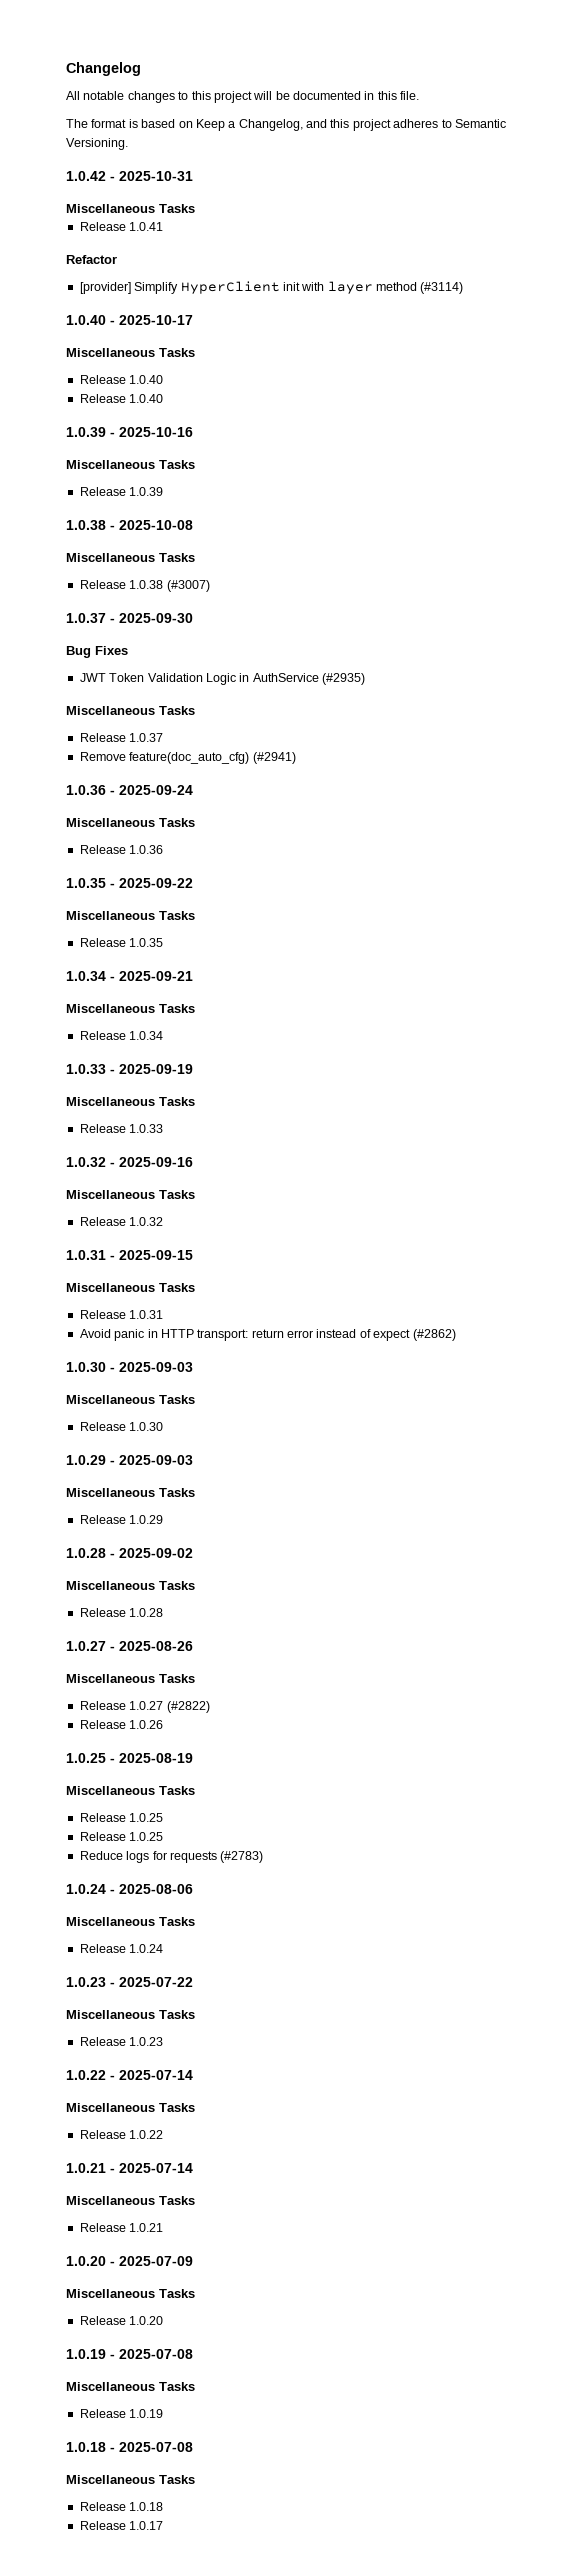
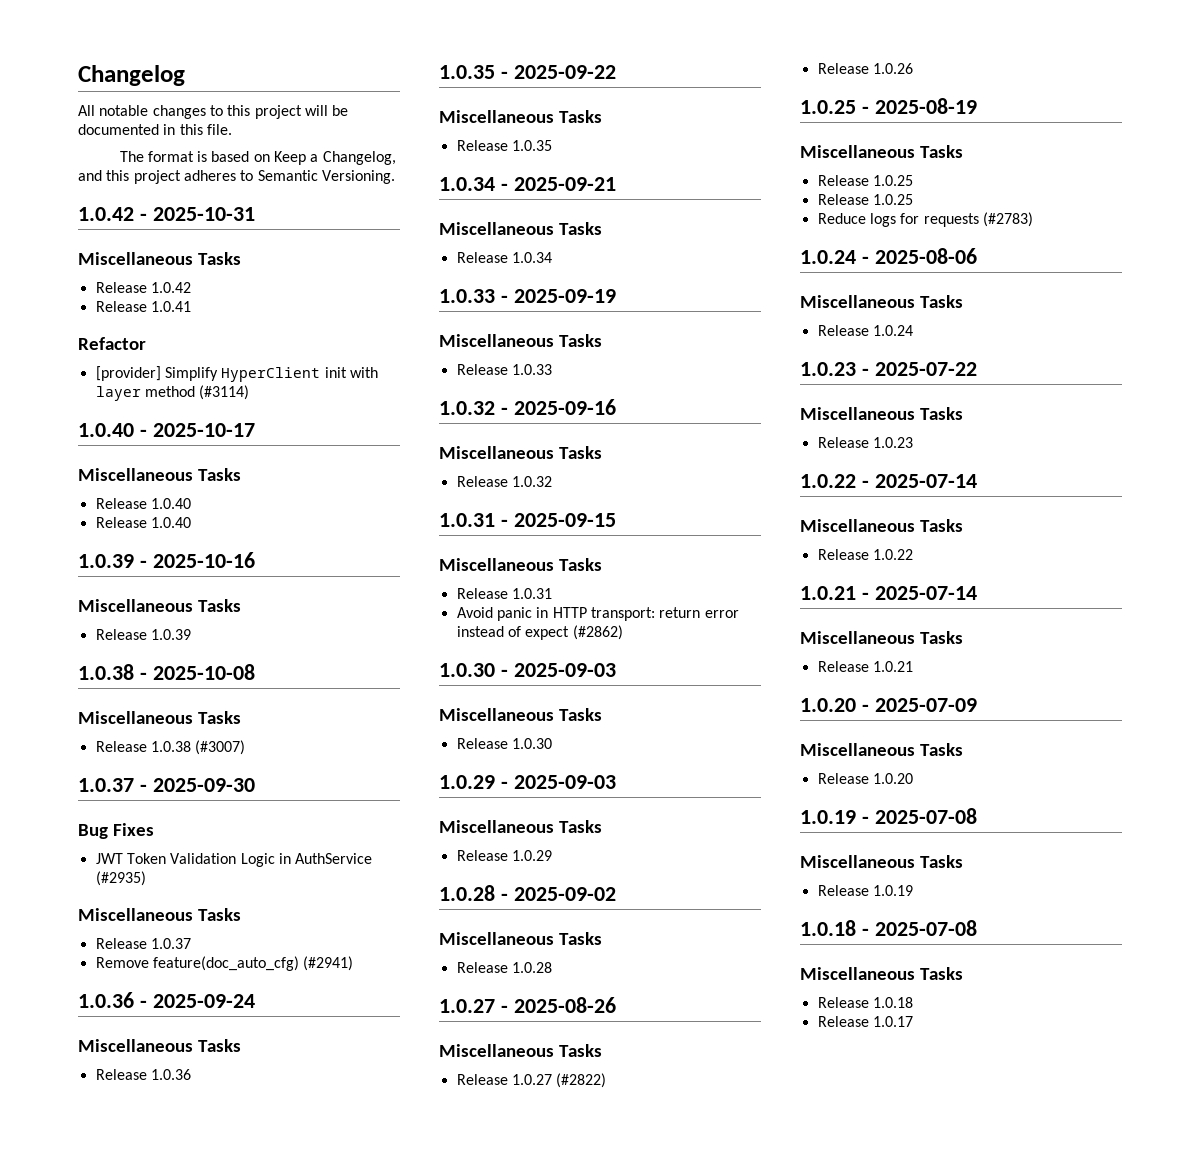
(195, 208) none -> [95,282,191,293] // Release 1.0.42

